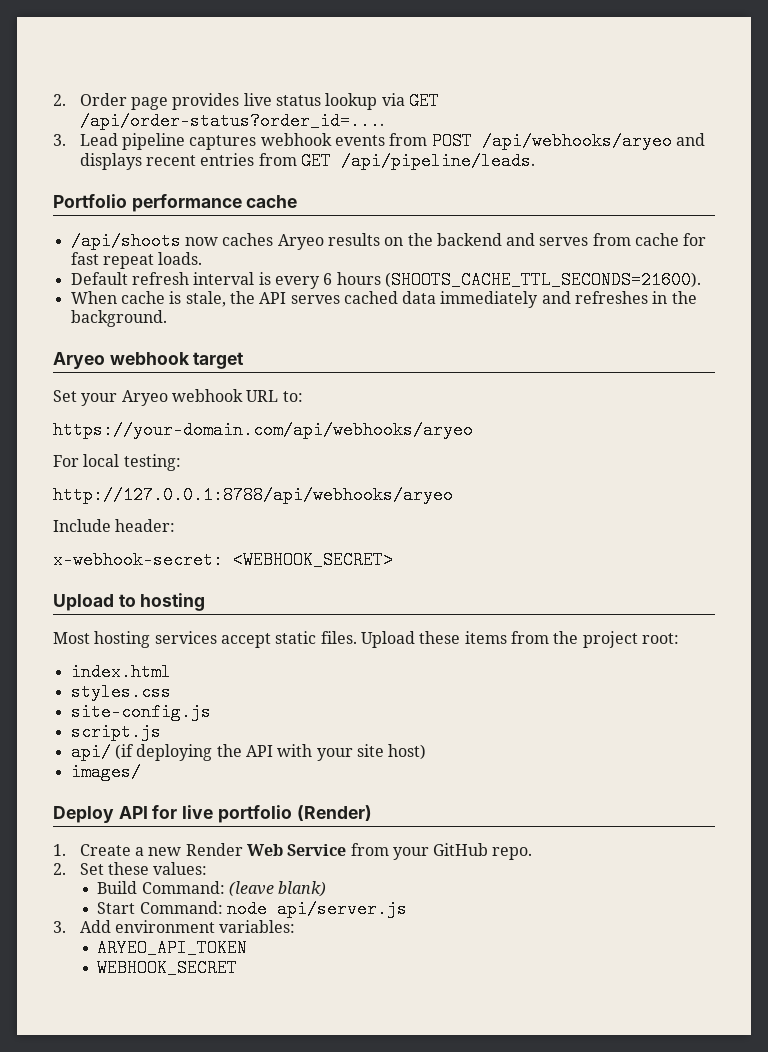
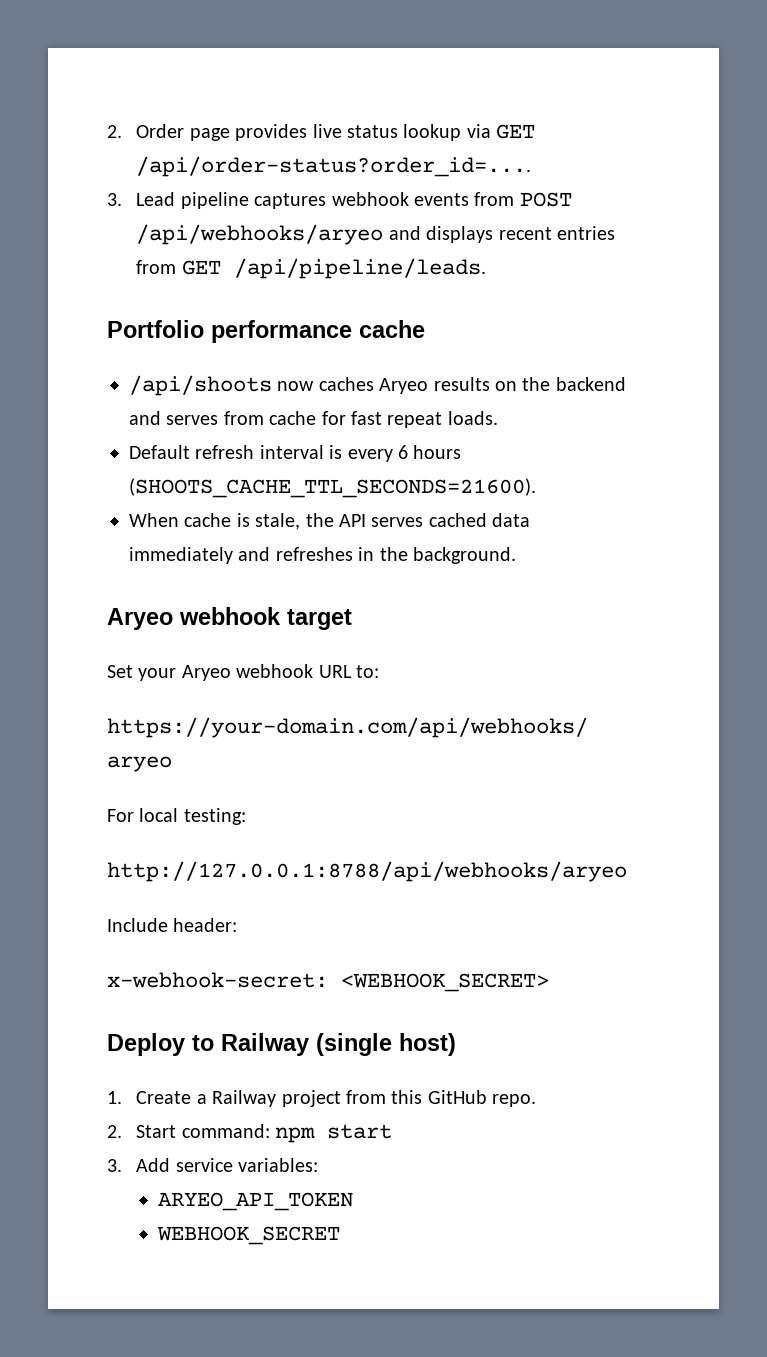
[53,593,206,611] [53,631,679,648] [70,663,171,681] [70,683,171,701] [70,703,211,721] [70,723,161,741] [70,743,427,761] [70,763,141,781] [53,805,372,823] [53,843,533,860] [53,862,208,875] [97,881,327,897] [97,900,407,918] Upload to hosting // Most hosting services accept static files. Upload these items from the project root: // index.html // styles.css // site-config.js // script.js // api/ (if deploying the API with your site host) // images/ // Deploy API for live portfolio (Render) // 1. Create a new Render Web Service from your GitHub repo. // 2. Set these values: // Build Command: (leave blank) // Start Command: node api/server.js -> [107,1033,456,1056] [107,1090,537,1107] [107,1124,393,1143] Deploy to Railway (single host) // 1. Create a Railway project from this GitHub repo. // 2. Start command: npm start
[114,920,215,933] environment -> [175,1158,233,1172] service

